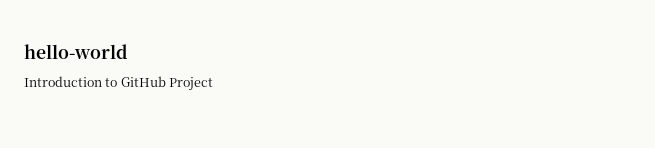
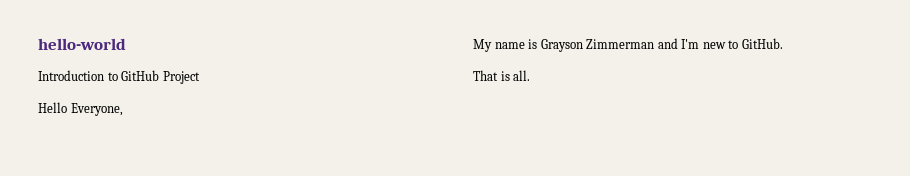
(214, 84) none -> [38,102,123,116] [473,38,783,52] [473,70,531,81] // Hello Everyone, // My name is Grayson Zimmerman and I'm new to GitHub. // That is all.

